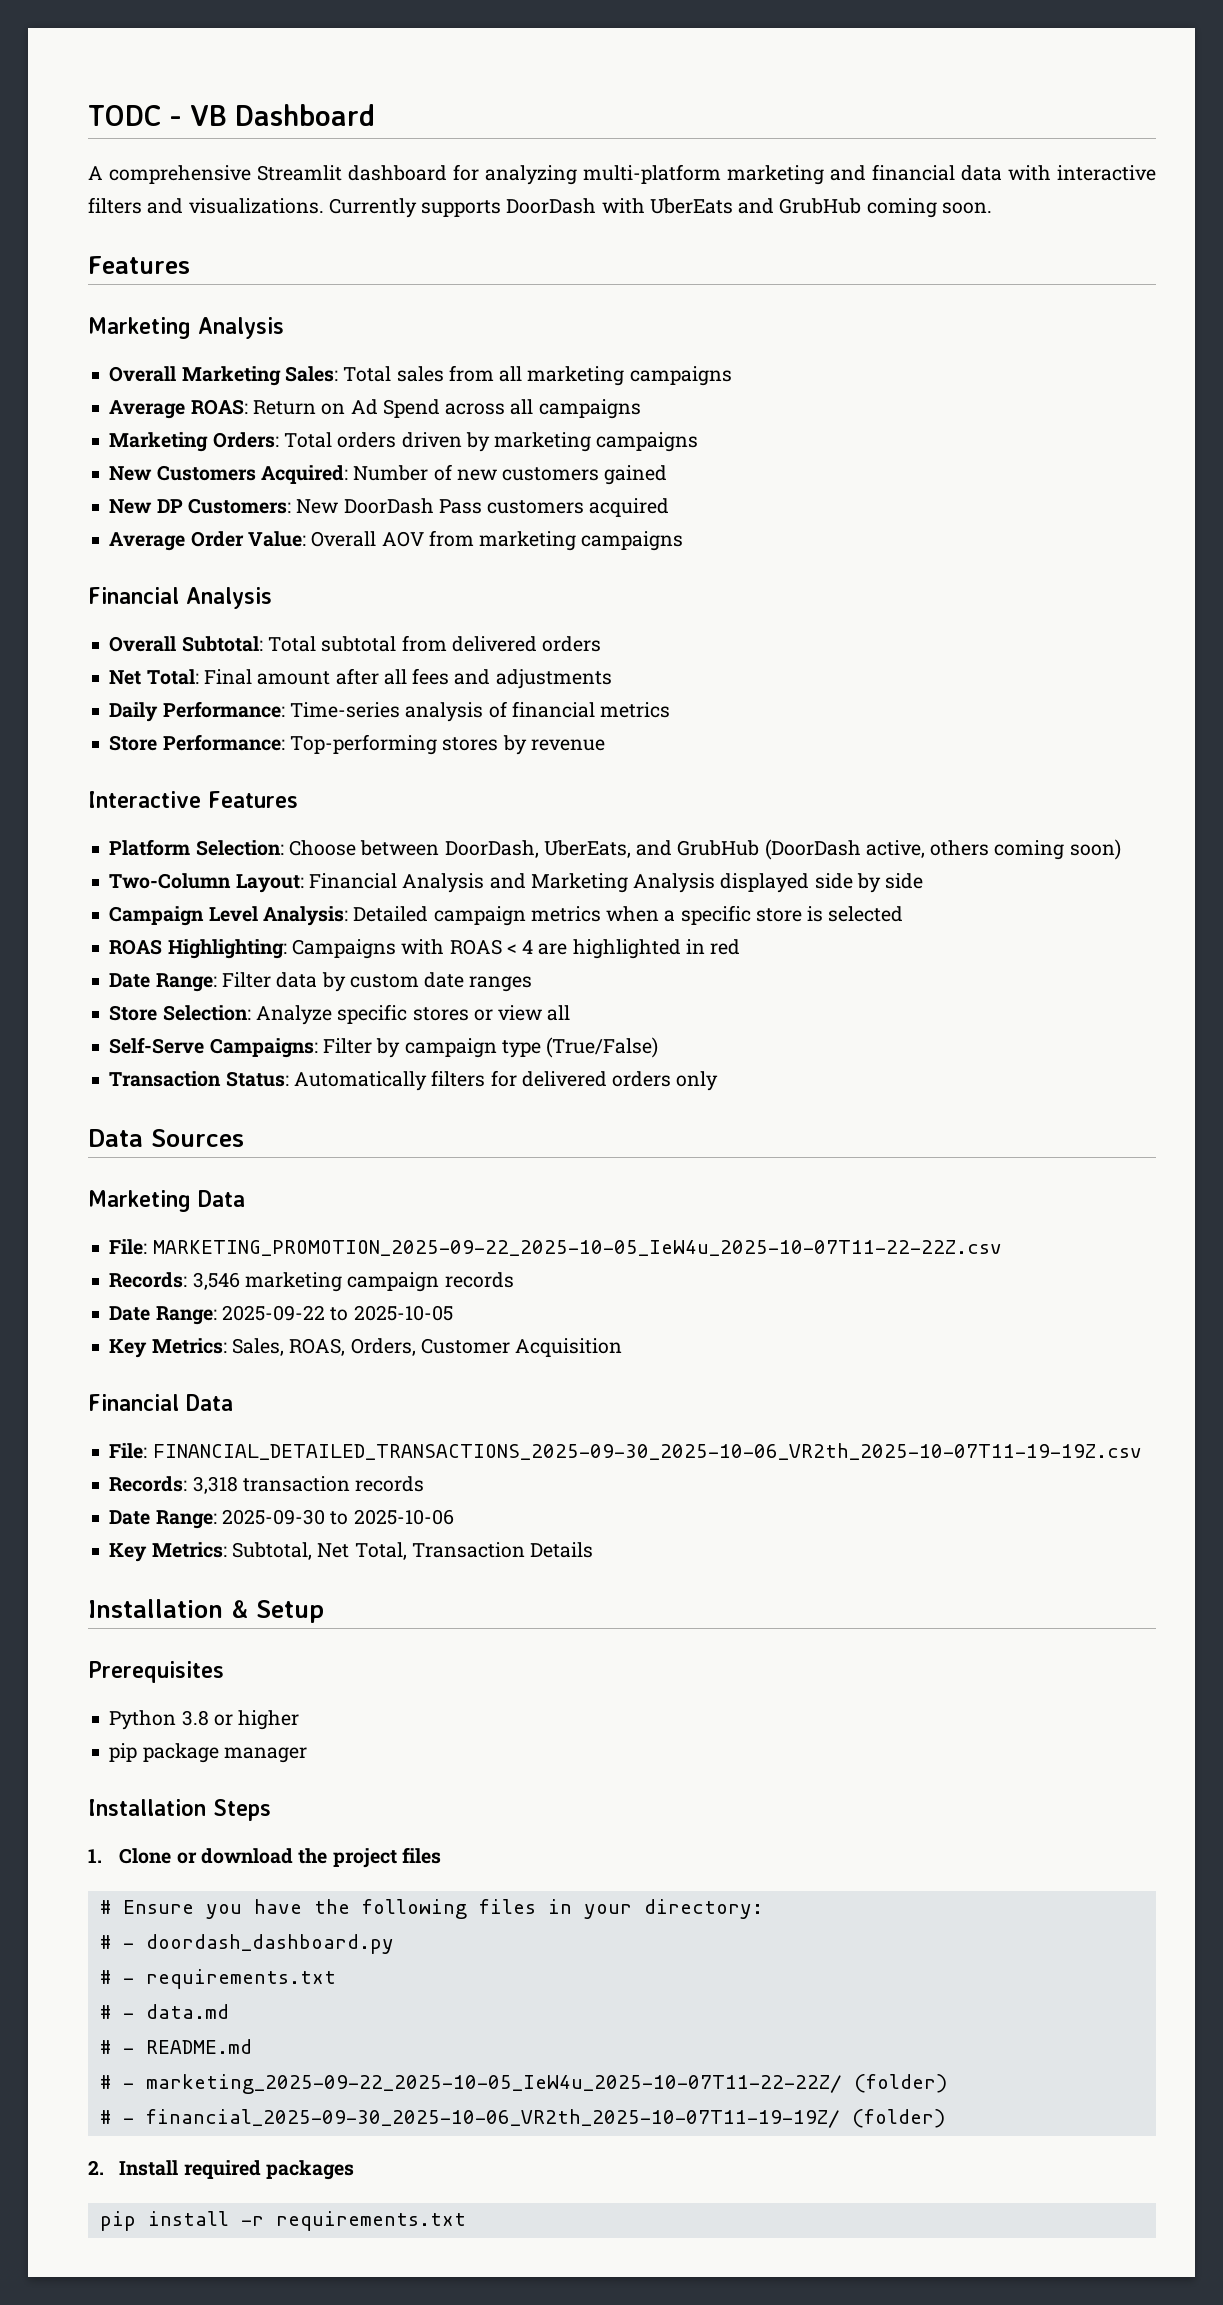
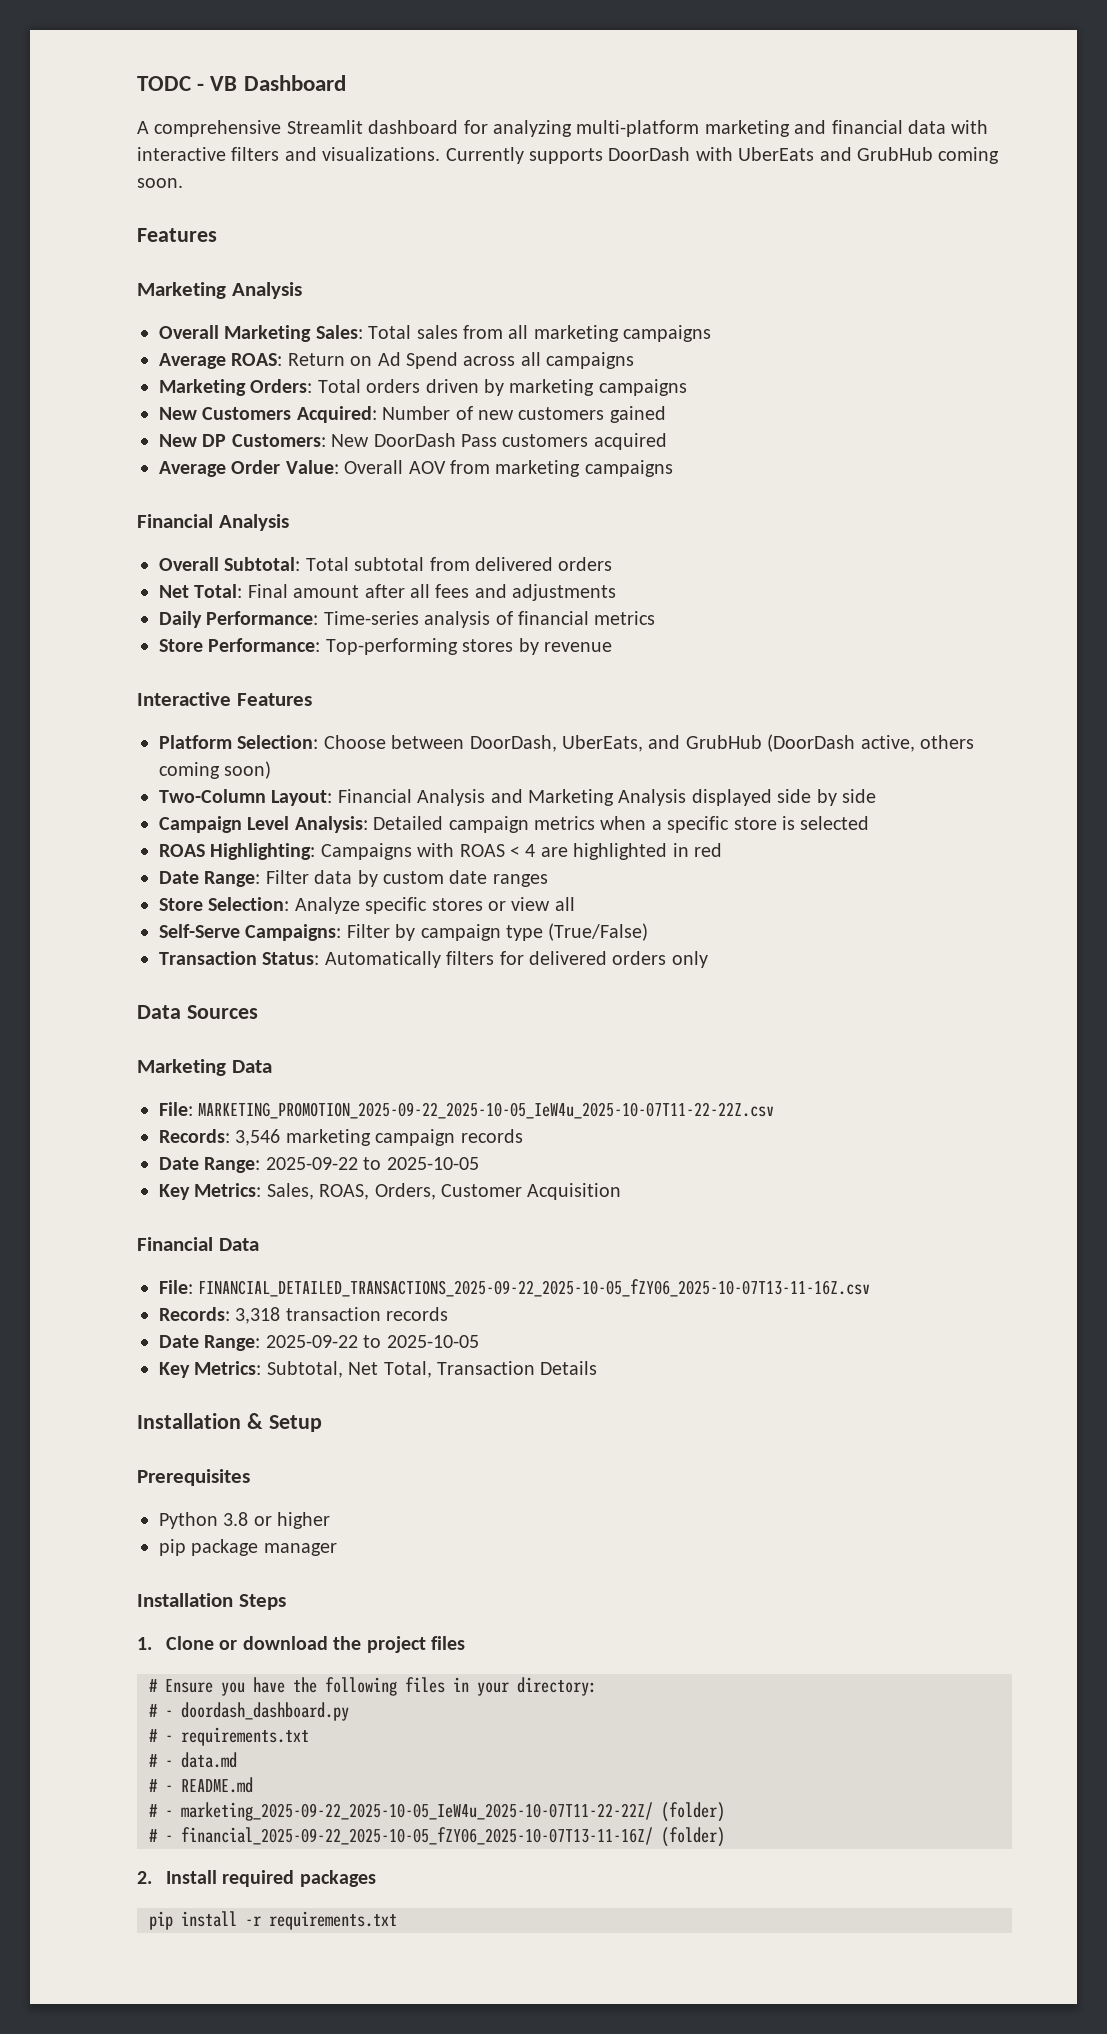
[152,1443,1142,1460] FINANCIAL_DETAILED_TRANSACTIONS_2025-09-30_2025-10-06_VR2th_2025-10-07T11-19-19Z.csv -> [198,1279,871,1297] FINANCIAL_DETAILED_TRANSACTIONS_2025-09-22_2025-10-05_fZY06_2025-10-07T13-11-16Z.csv
[221,1509,454,1525] 2025-09-30 to 2025-10-06 -> [265,1335,479,1348] 2025-09-22 to 2025-10-05
[145,2109,840,2128] financial_2025-09-30_2025-10-06_VR2th_2025-10-07T11-19-19Z/ -> [181,1827,653,1845] financial_2025-09-22_2025-10-05_fZY06_2025-10-07T13-11-16Z/

